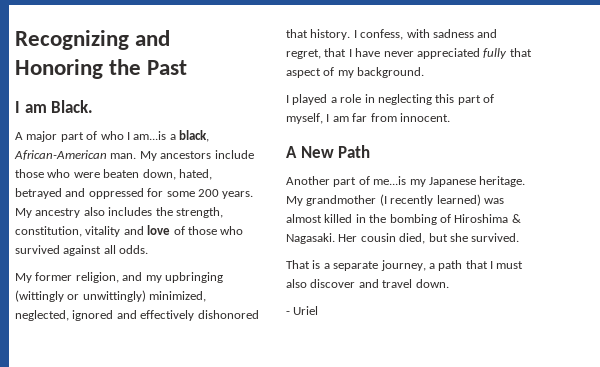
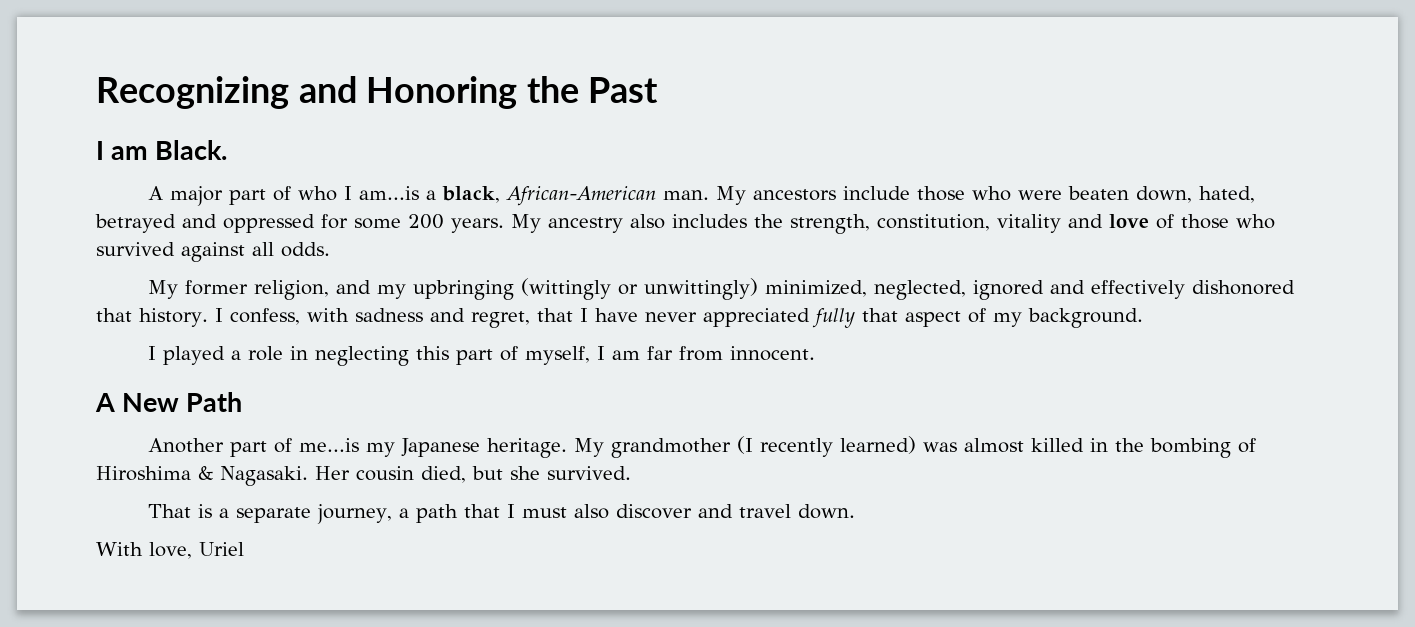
[286,311,290,315] - -> [96,542,192,559] With love,

